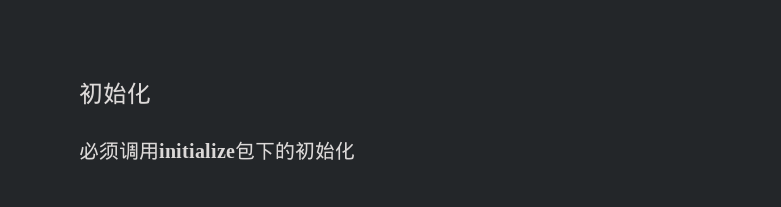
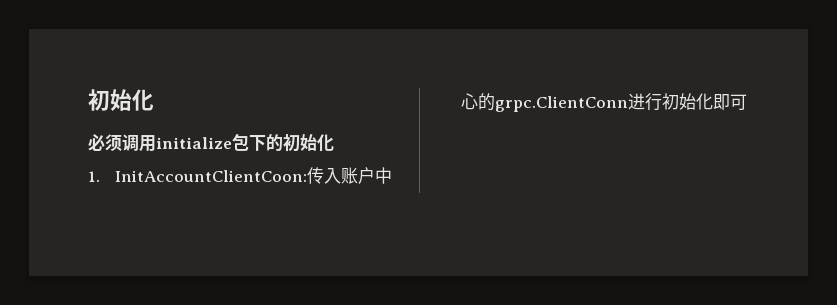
(355, 150) none -> [88,167,392,184] [460,93,747,112] // 1. InitAccountClientCoon:传入账户中心的grpc.ClientConn进行初始化即可

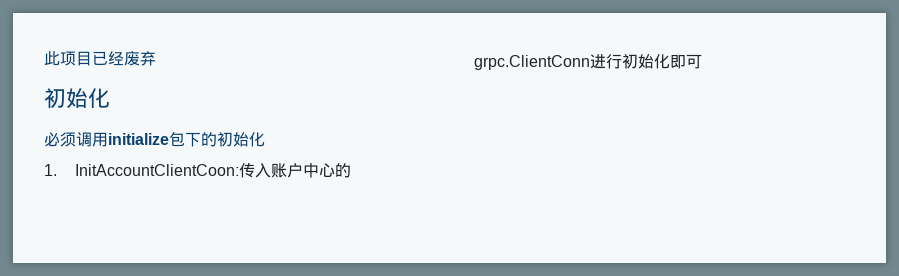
(88, 100) none -> [44,51,156,66] 此项目已经废弃 //

